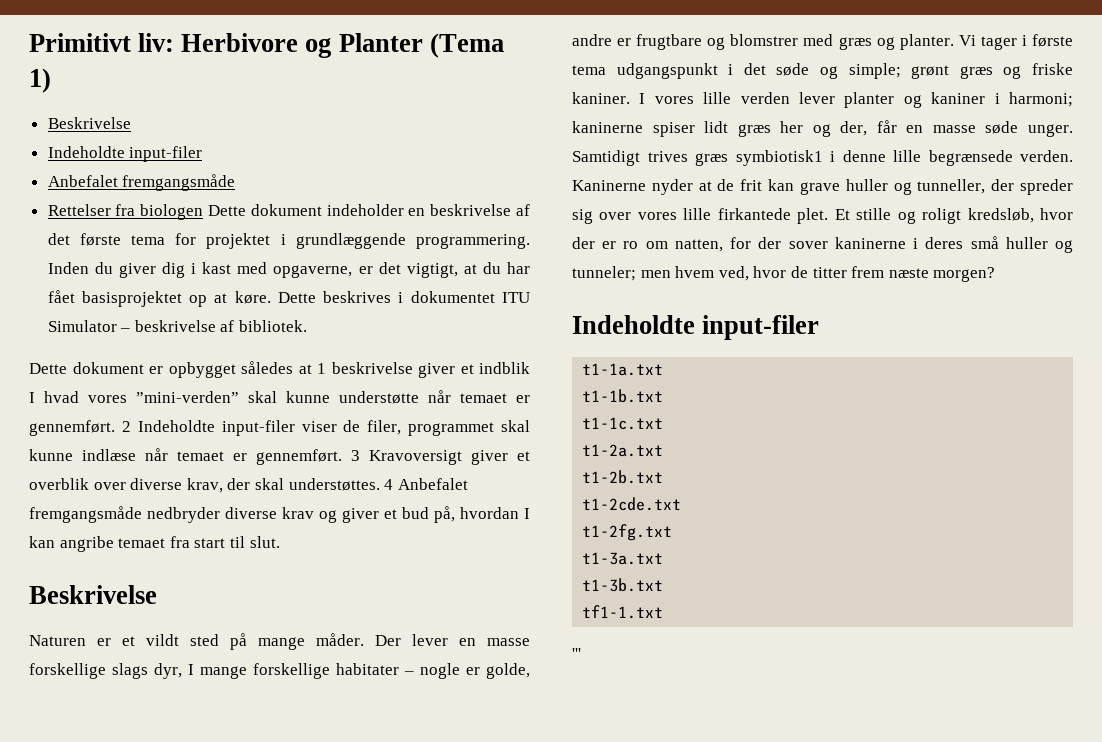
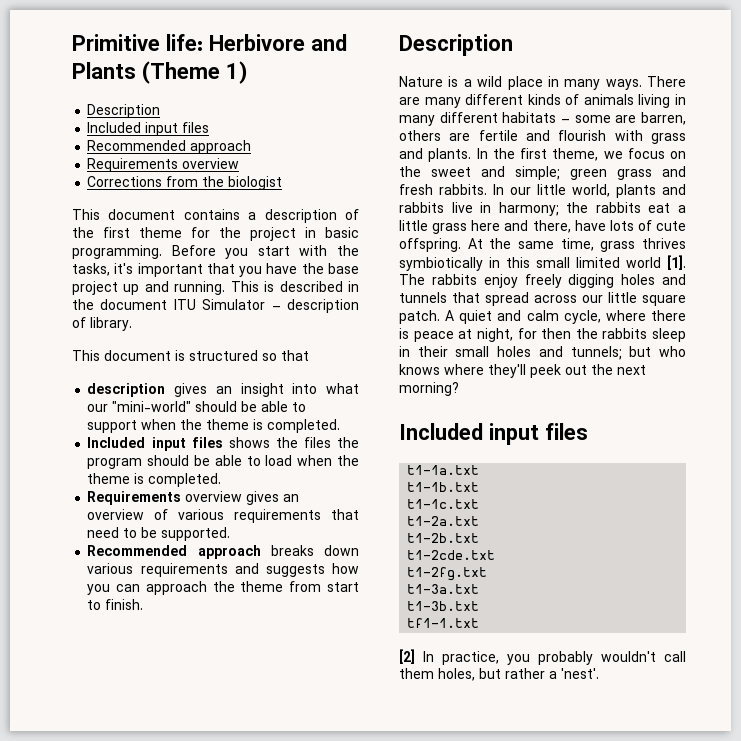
[29,33,504,58] [29,68,51,93] [47,117,131,129] [47,146,203,162] [47,174,236,191] [47,204,530,220] [47,233,530,249] [47,262,531,278] [47,290,530,307] [47,320,308,332] [29,361,530,378] [29,390,530,404] [29,420,530,436] [29,448,530,465] [29,478,468,493] [29,506,530,523] [29,536,280,552] [29,585,157,604] [29,633,530,650] [29,663,530,679] [572,34,1073,50] [572,63,1073,79] [572,92,1073,108] [572,120,1073,137] [572,150,1073,166] [572,179,1073,195] [572,208,1073,224] [572,236,1073,253] [572,266,996,282] [572,315,820,340] Primitivt liv: Herbivore og Planter (Tema 1) // Beskrivelse // Indeholdte input-filer // Anbefalet fremgangsmåde // Rettelser fra biologen Dette dokument indeholder en beskrivelse af det første tema for projektet i grundlæggende programmering. Inden du giver dig i kast med opgaverne, er det vigtigt, at du har fået basisprojektet op at køre. Dette beskrives i dokumentet ITU Simulator – beskrivelse af bibliotek. // Dette dokument er opbygget således at 1 beskrivelse giver et indblik I hvad vores ”mini-verden” skal kunne understøtte når temaet er gennemført. 2 Indeholdte input-filer viser de filer, programmet skal kunne indlæse når temaet er gennemført. 3 Kravoversigt giver et overblik over diverse krav, der skal understøttes. 4 Anbefalet fremgangsmåde nedbryder diverse krav og giver et bud på, hvordan I kan angribe temaet fra start til slut. // Beskrivelse // Naturen er et vildt sted på mange måder. Der lever en masse forskellige slags dyr, I mange forskellige habitater – nogle er golde, andre er frugtbare og blomstrer med græs og planter. Vi tager i første tema udgangspunkt i det søde og simple; grønt græs og friske kaniner. I vores lille verden lever planter og kaniner i harmoni; kaninerne spiser lidt græs her og der, får en masse søde unger. Samtidigt trives græs symbiotisk1 i denne lille begrænsede verden. Kaninerne nyder at de frit kan grave huller og tunneller, der spreder sig over vores lille firkantede plet. Et stille og roligt kredsløb, hvor der er ro om natten, for der sover kaninerne i deres små huller og tunneler; men hvem ved, hvor de titter frem næste morgen? // Indeholdte input-filer -> [72,34,347,51] [72,61,248,84] [87,104,161,118] [87,122,210,136] [87,140,252,154] [87,158,240,172] [87,176,283,190] [72,209,359,223] [72,227,359,241] [72,245,359,259] [72,263,359,277] [72,281,359,295] [72,299,359,313] [72,317,132,331] [72,350,309,361] [87,383,359,397] [87,401,307,412] [87,419,341,433] [87,437,359,451] [87,455,360,469] [87,473,222,487] [87,491,300,505] [87,509,359,523] [87,527,231,541] [87,545,360,559] [87,563,359,577] [87,581,360,595] [87,599,144,610] [399,34,513,56] [399,76,686,90] [399,94,686,108] [399,112,686,126] [399,130,686,144] [399,148,686,162] [399,166,686,180] [399,184,686,198] [399,202,686,216] [399,220,686,234] [399,238,686,252] [399,255,686,271] [399,274,686,288] [399,292,686,306] [399,310,686,324] [399,328,686,342] [399,346,686,360] [399,364,646,378] [399,382,459,396] [399,423,588,445] Primitive life: Herbivore and Plants (Theme 1) // Description // Included input files // Recommended approach // Requirements overview // Corrections from the biologist // This document contains a description of the first theme for the project in basic programming. Before you start with the tasks, it's important that you have the base project up and running. This is described in the document ITU Simulator – description of library. // This document is structured so that // description gives an insight into what our "mini-world" should be able to support when the theme is completed. // Included input files shows the files the program should be able to load when the theme is completed. // Requirements overview gives an overview of various requirements that need to be supported. // Recommended approach breaks down various requirements and suggests how you can approach the theme from start to finish. // Description // Nature is a wild place in many ways. There are many different kinds of animals living in many different habitats – some are barren, others are fertile and flourish with grass and plants. In the first theme, we focus on the sweet and simple; green grass and fresh rabbits. In our little world, plants and rabbits live in harmony; the rabbits eat a little grass here and there, have lots of cute offspring. At the same time, grass thrives symbiotically in this small limited world [1]. The rabbits enjoy freely digging holes and tunnels that spread across our little square patch. A quiet and calm cycle, where there is peace at night, for then the rabbits sleep in their small holes and tunnels; but who knows where they'll peek out the next morning? // Included input files
[572,648,581,659] ''' -> [399,649,686,665] [399,668,599,681] [2] In practice, you probably wouldn't call them holes, but rather a 'nest'.

